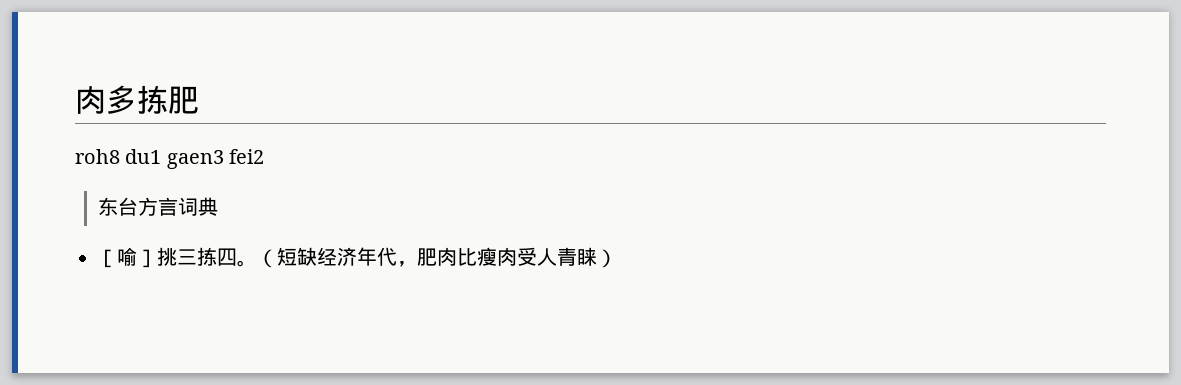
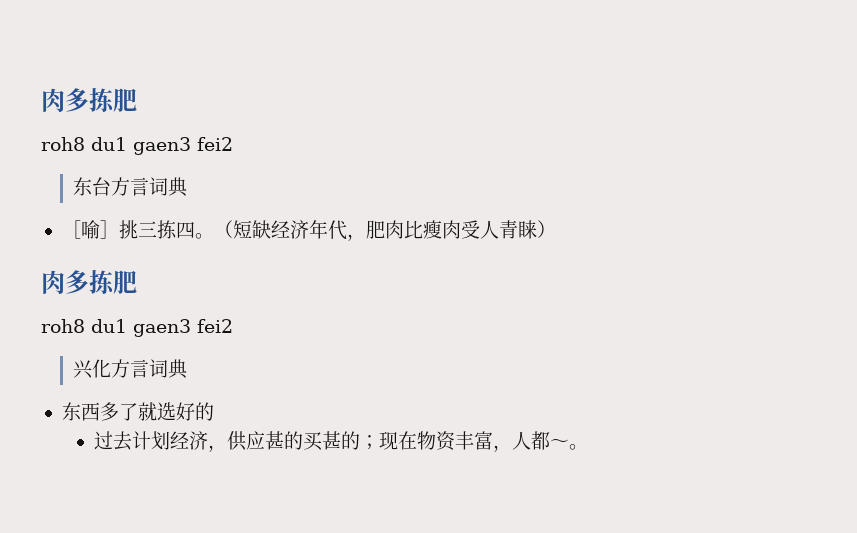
(617, 258) none -> [41,270,137,294] [41,319,233,337] [73,359,189,379] [61,402,214,421] [94,431,589,452] // 肉多拣肥 // roh8 du1 gaen3 fei2 // 兴化方言词典 // 东西多了就选好的 // 过去计划经济，供应甚的买甚的；现在物资丰富，人都～。

